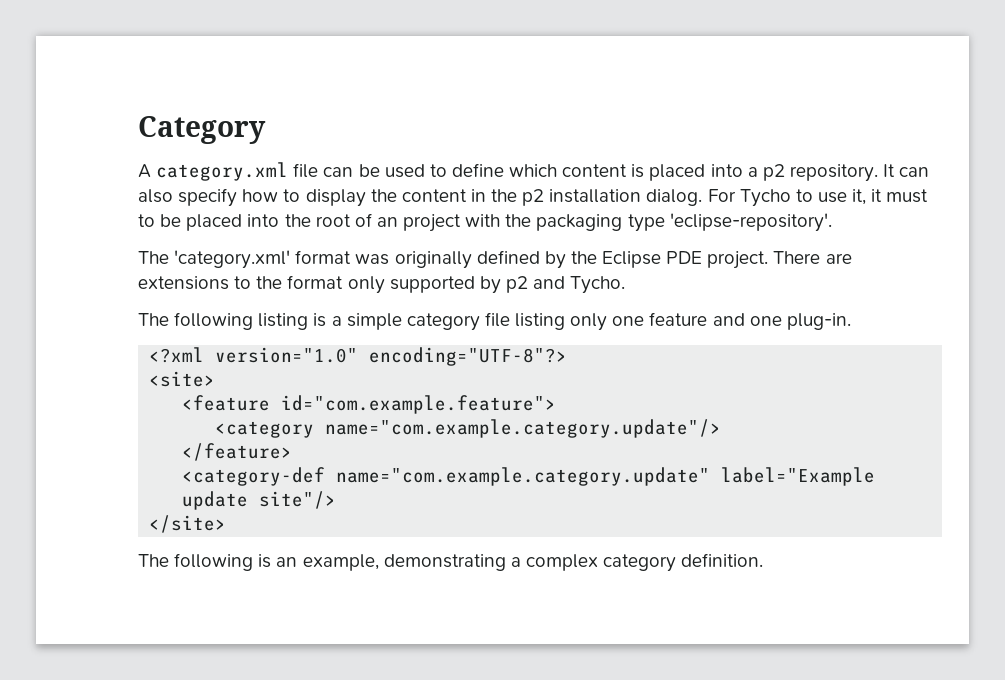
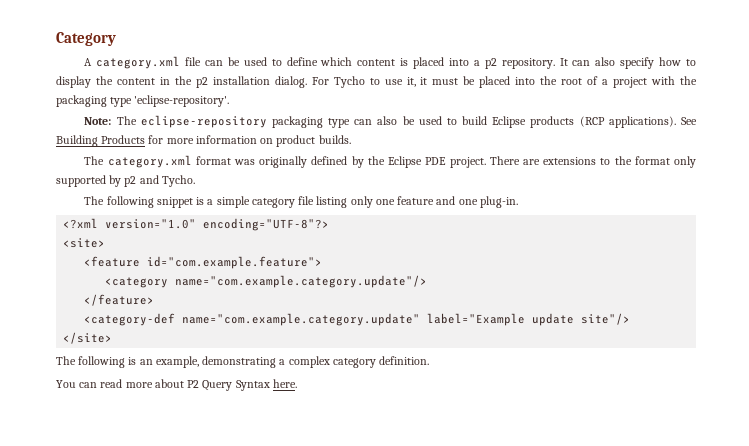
[138,214,155,227] to -> (459, 81) none
[376,217,398,227] an -> [602,79,609,85] a
[138,250,291,269] The 'category.xml' -> [84,115,697,128] [56,135,351,147] [84,155,192,168] Note: The eclipse-repository packaging type can also be used to build Eclipse products (RCP applications). See Building Products for more information on product builds. // The category.xml
[258,313,309,330] listing -> [156,197,193,208] snippet
(764, 560) none -> [56,379,297,391] // You can read more about P2 Query Syntax here.

